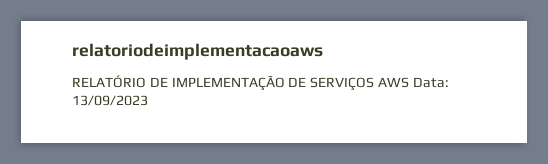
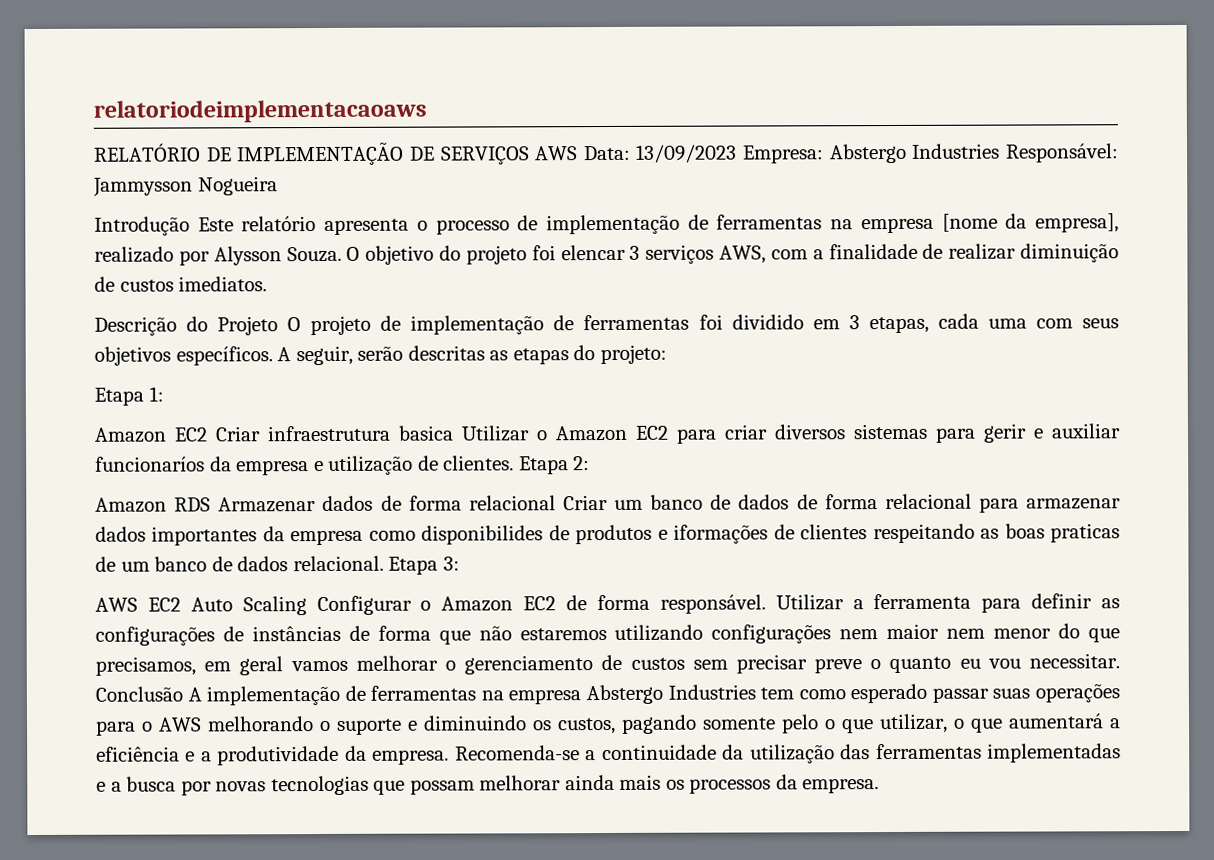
(148, 100) none -> [743,143,1119,164] [93,176,278,197] [94,213,1119,236] [94,243,1120,266] [94,276,268,292] [94,313,1120,336] [94,344,667,366] [94,386,164,406] [94,423,1121,444] [95,455,591,476] [95,493,1121,513] [95,523,1121,546] [95,555,460,575] [95,593,1120,616] [95,623,1120,646] [95,653,1120,676] [95,683,1120,706] [96,713,1121,736] [96,743,1121,766] [96,774,880,796] Empresa: Abstergo Industries Responsável: Jammysson Nogueira // Introdução Este relatório apresenta o processo de implementação de ferramentas na empresa [nome da empresa], realizado por Alysson Souza. O objetivo do projeto foi elencar 3 serviços AWS, com a finalidade de realizar diminuição de custos imediatos. // Descrição do Projeto O projeto de implementação de ferramentas foi dividido em 3 etapas, cada uma com seus objetivos específicos. A seguir, serão descritas as etapas do projeto: // Etapa 1: // Amazon EC2 Criar infraestrutura basica Utilizar o Amazon EC2 para criar diversos sistemas para gerir e auxiliar funcionaríos da empresa e utilização de clientes. Etapa 2: // Amazon RDS Armazenar dados de forma relacional Criar um banco de dados de forma relacional para armazenar dados importantes da empresa como disponibilides de produtos e iformações de clientes respeitando as boas praticas de um banco de dados relacional. Etapa 3: // AWS EC2 Auto Scaling Configurar o Amazon EC2 de forma responsável. Utilizar a ferramenta para definir as configurações de instâncias de forma que não estaremos utilizando configurações nem maior nem menor do que precisamos, em geral vamos melhorar o gerenciamento de custos sem precisar preve o quanto eu vou necessitar. Conclusão A implementação de ferramentas na empresa Abstergo Industries tem como esperado passar suas operações para o AWS melhorando o suporte e diminuindo os custos, pagando somente pelo o que utilizar, o que aumentará a eficiência e a produtividade da empresa. Recomenda-se a continuidade da utilização das ferramentas implementadas e a busca por novas tecnologias que possam melhorar ainda mais os processos da empresa.

